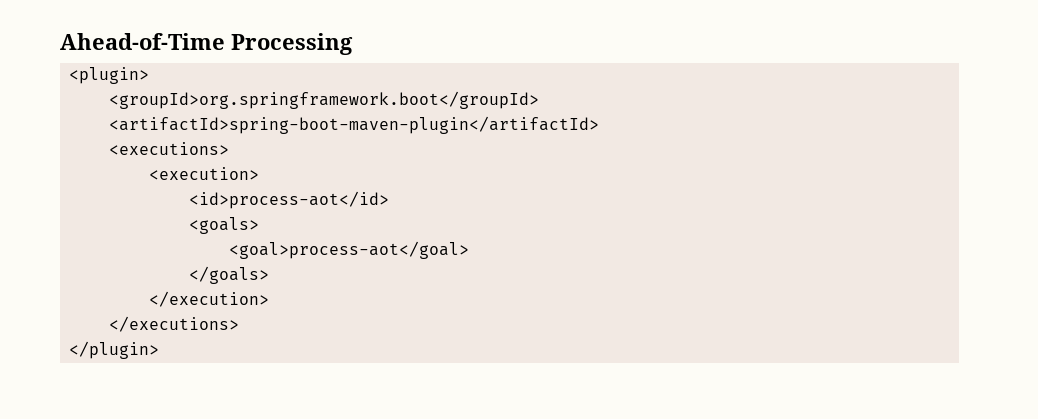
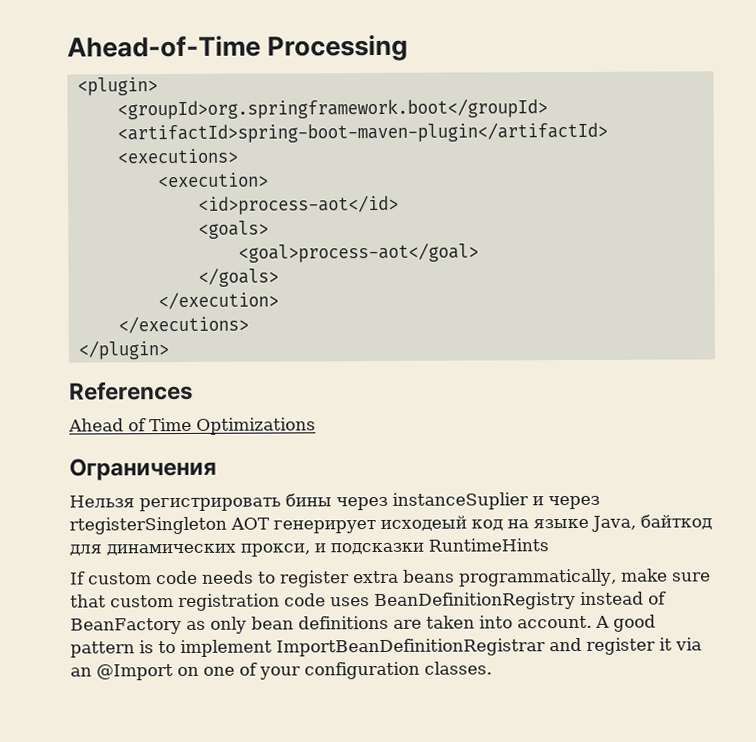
(160, 350) none -> [69,380,193,401] [68,417,316,435] [69,457,217,481] [69,492,600,512] [69,514,712,535] [69,538,549,557] [70,568,711,588] [70,591,667,612] [70,614,656,635] [70,637,702,658] [70,661,492,681] // References // Ahead of Time Optimizations // Ограничения // Нельзя регистрировать бины через instanceSuplier и через rtegisterSingleton AOT генерирует исходеый код на языке Java, байткод для динамических прокси, и подсказки RuntimeHints // If custom code needs to register extra beans programmatically, make sure that custom registration code uses BeanDefinitionRegistry instead of BeanFactory as only bean definitions are taken into account. A good pattern is to implement ImportBeanDefinitionRegistrar and register it via an @Import on one of your configuration classes.

